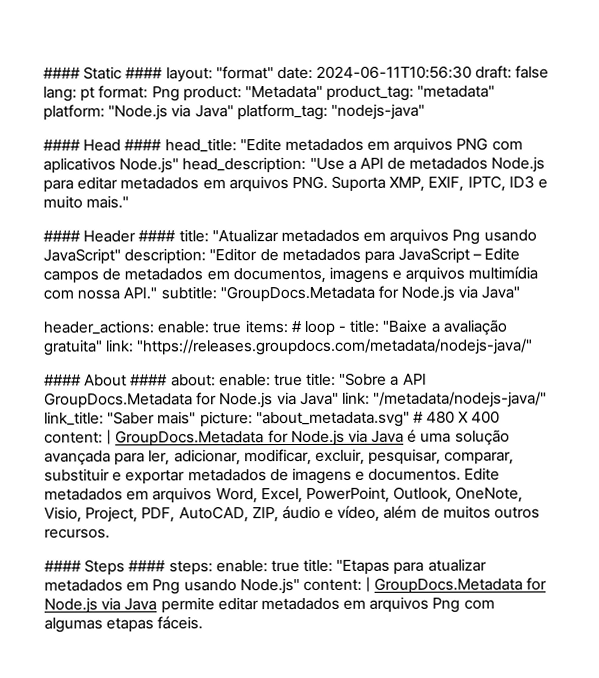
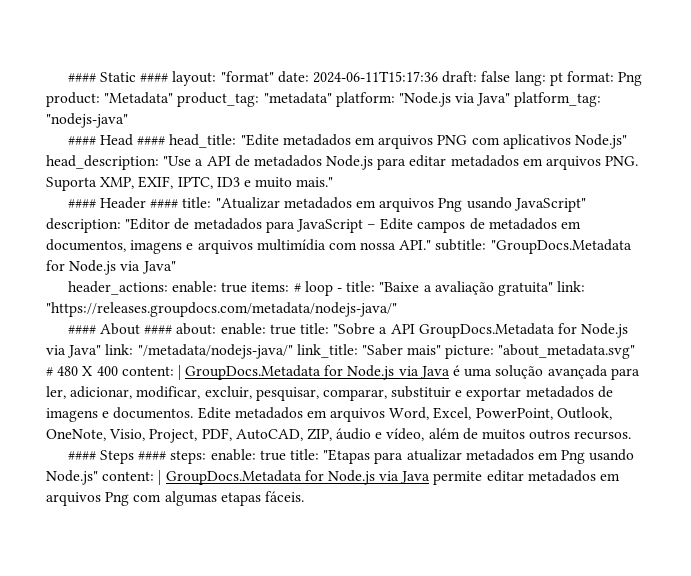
[316,65,473,79] 2024-06-11T10:56:30 -> [312,71,438,83] 2024-06-11T15:17:36

